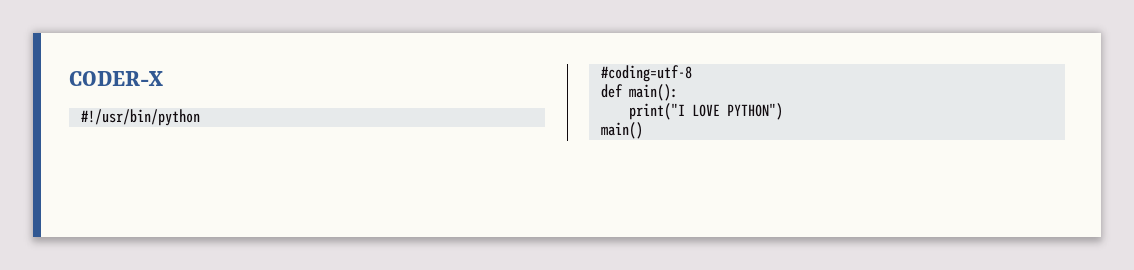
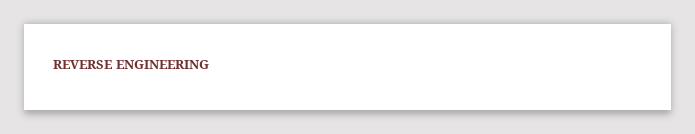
[69,71,163,86] [80,109,200,126] [600,65,692,82] [600,84,678,101] [628,103,783,120] [600,122,643,139] CODER-X // #!/usr/bin/python // #coding=utf-8 // def main(): // print("I LOVE PYTHON") // main() -> [53,60,209,69] REVERSE ENGINEERING

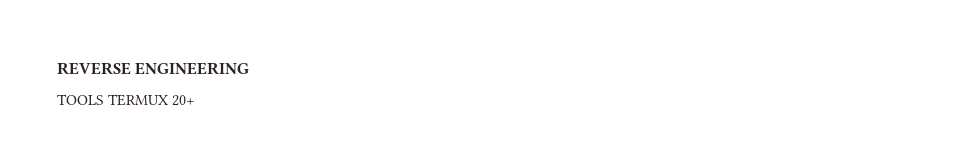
(209, 64) none -> [57,94,196,106] // TOOLS TERMUX 20+

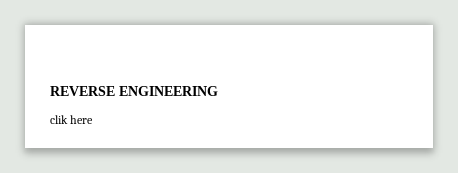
[57,94,196,106] TOOLS TERMUX 20+ -> [50,115,94,124] clik here

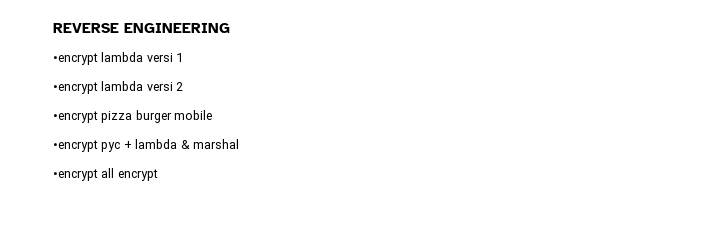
[50,115,94,124] clik here -> [53,52,184,65] [53,81,184,94] [53,110,213,123] [53,139,239,152] [53,168,158,181] •encrypt lambda versi 1 // •encrypt lambda versi 2 // •encrypt pizza burger mobile // •encrypt pyc + lambda & marshal // •encrypt all encrypt

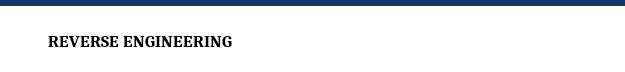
[53,52,184,65] [53,81,184,94] [53,110,213,123] [53,139,239,152] [53,168,158,181] // •encrypt lambda versi 1 // •encrypt lambda versi 2 // •encrypt pizza burger mobile // •encrypt pyc + lambda & marshal // •encrypt all encrypt -> (233, 41) none

